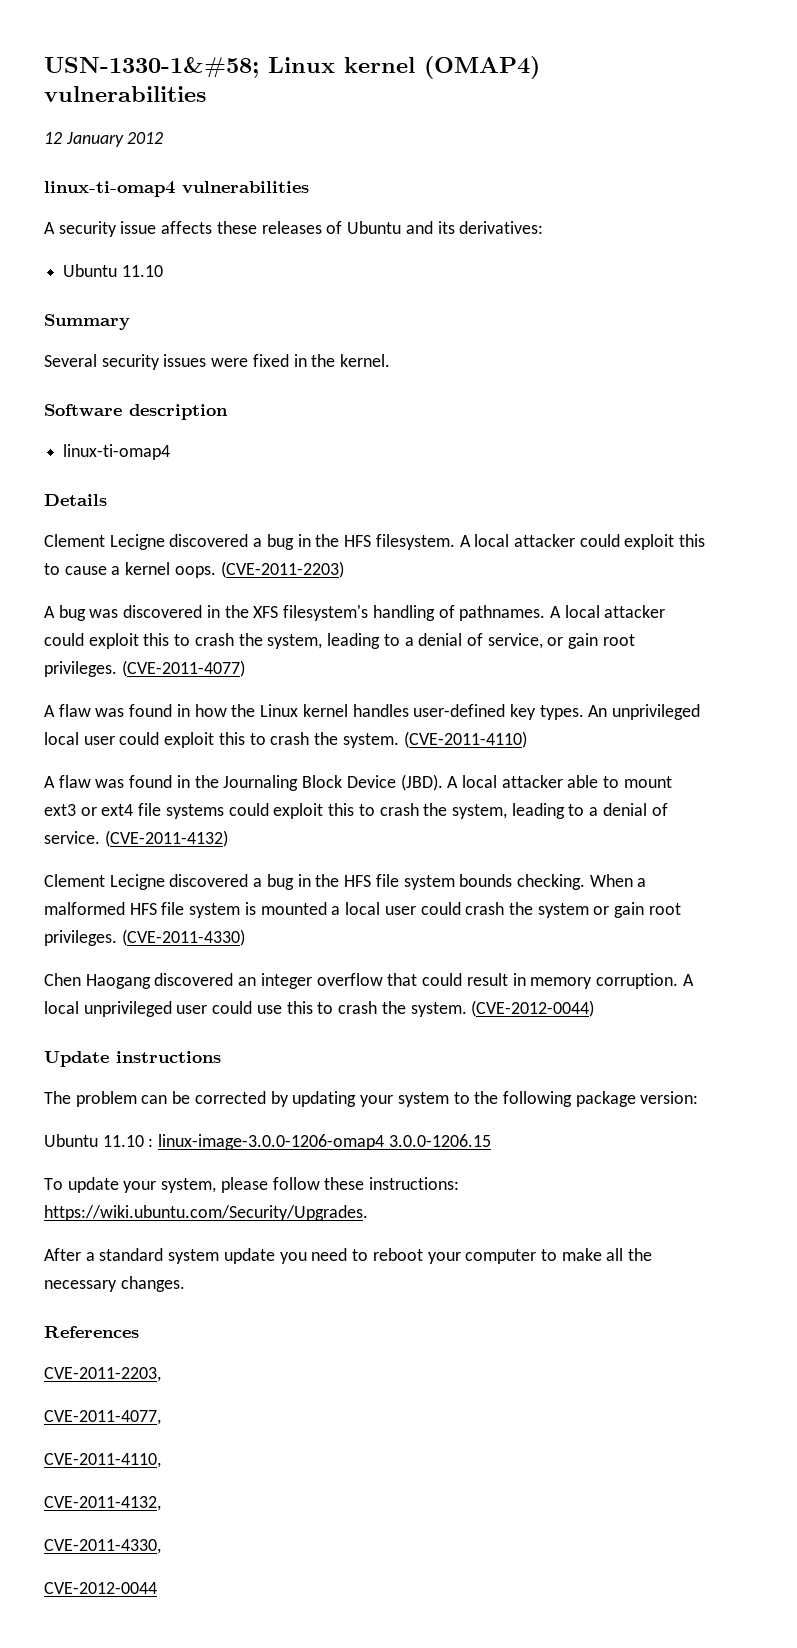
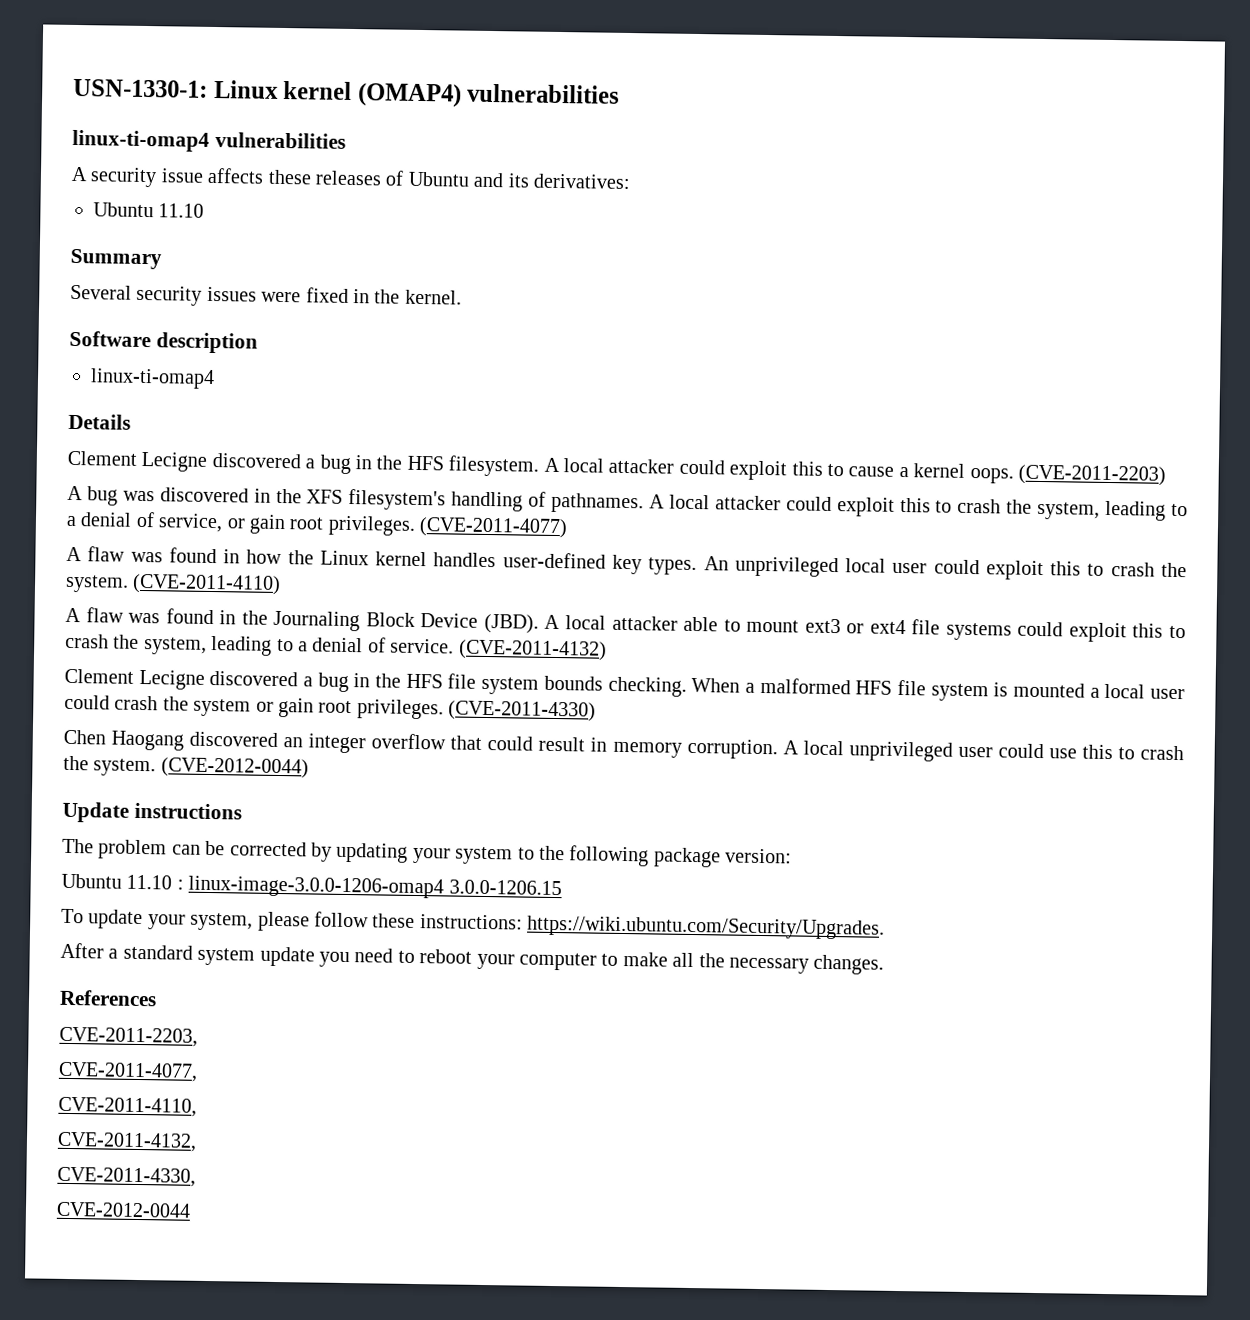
[44,57,259,78] USN-1330-1&#58; -> [73,78,208,98] USN-1330-1:
[44,132,164,147] // 12 January 2012 -> (621, 93) none

